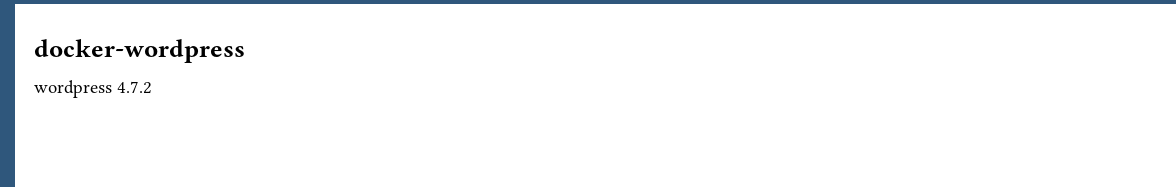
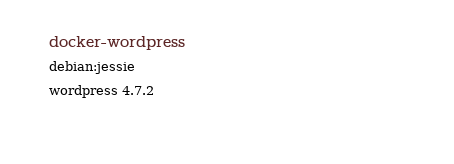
(245, 51) none -> [49,61,135,74] // debian:jessie

